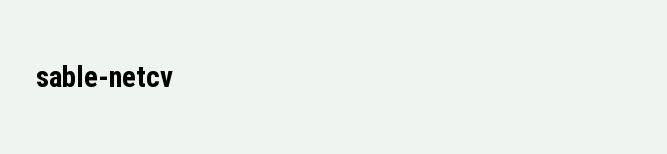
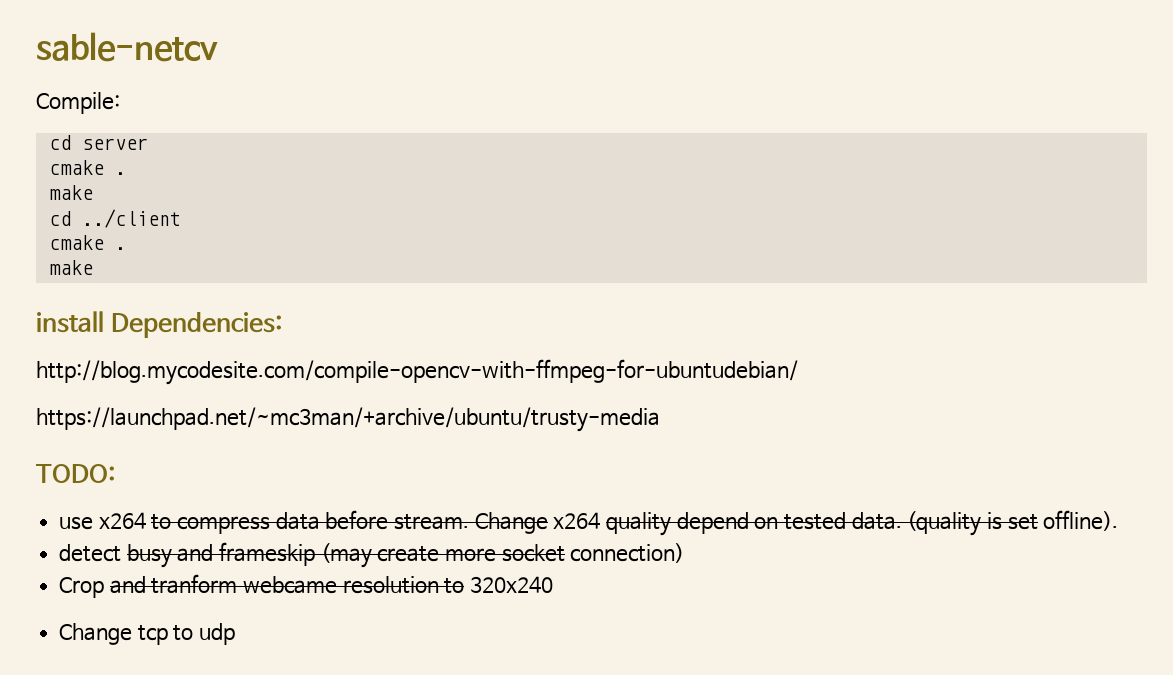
(173, 76) none -> [36,92,120,114] [48,135,148,150] [48,160,126,175] [48,185,93,200] [48,209,181,228] [48,235,126,250] [48,260,93,275] [36,311,282,338] [36,359,798,385] [36,407,660,432] [36,464,115,483] [59,510,1119,536] [59,542,685,568] [59,574,554,598] [59,623,236,645] // Compile: // cd server // cmake . // make // cd ../client // cmake . // make // install Dependencies: // http://blog.mycodesite.com/compile-opencv-with-ffmpeg-for-ubuntudebian/ // https://launchpad.net/~mc3man/+archive/ubuntu/trusty-media // TODO: // use x264 to compress data before stream. Change x264 quality depend on tested data. (quality is set offline). // detect busy and frameskip (may create more socket connection) // Crop and tranform webcame resolution to 320x240 // Change tcp to udp

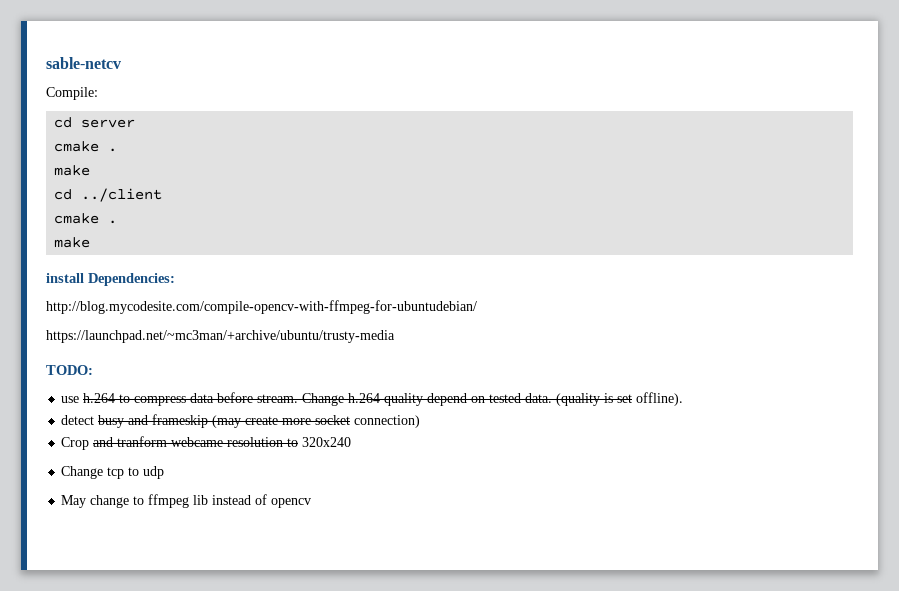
[98,512,146,529] x264 -> [83,393,116,403] h.264
[553,512,601,529] x264 -> [348,393,381,403] h.264
(236, 634) none -> [61,494,312,508] // May change to ffmpeg lib instead of opencv

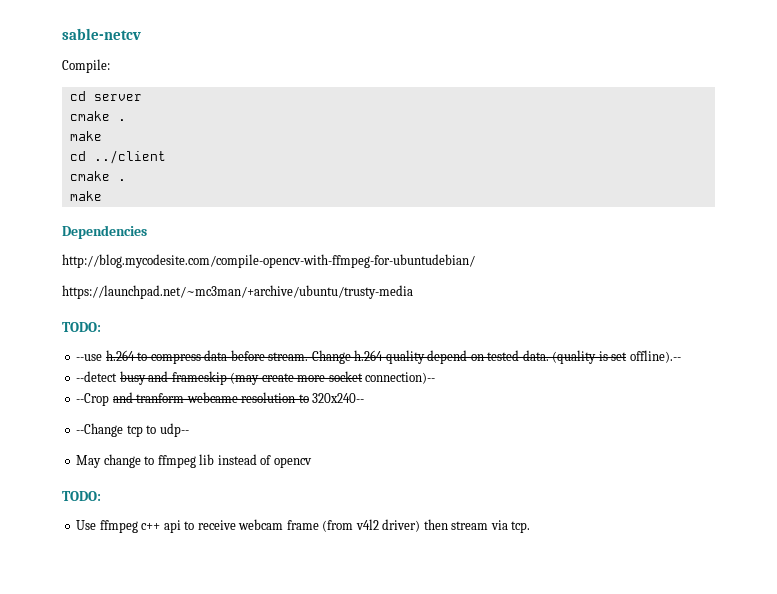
[46,273,175,286] install Dependencies: -> [62,225,147,239] Dependencies
[61,396,80,403] use -> [76,354,103,361] --use
[636,392,684,406] [61,415,95,425] offline). // detect -> [629,350,681,363] [76,371,118,382] offline).-- // --detect
[354,415,421,428] [61,437,90,450] connection) // Crop -> [365,372,436,384] [76,393,110,406] connection)-- // --Crop
[302,437,352,447] [61,466,104,479] 320x240 // Change -> [312,393,365,403] [76,423,124,437] 320x240-- // --Change
[143,466,165,479] udp -> [159,423,189,437] udp--
(312, 503) none -> [62,491,101,501] [76,519,531,533] // TODO: // Use ffmpeg c++ api to receive webcam frame (from v4l2 driver) then stream via tcp.

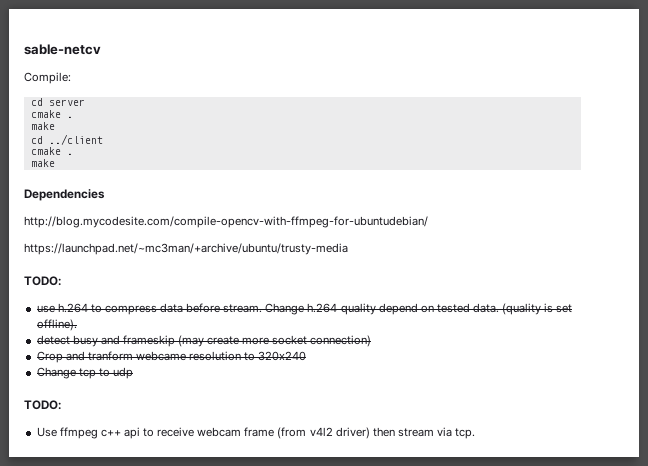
[76,354,103,361] --use -> [36,305,55,313] use
[629,350,681,363] [76,371,118,382] offline).-- // --detect -> [36,319,77,331] [36,335,70,345] offline). // detect
[365,372,436,384] [76,393,110,406] connection)-- // --Crop -> [310,335,372,347] [36,351,63,363] connection) // Crop
[312,393,365,403] [76,423,189,437] [76,454,312,468] 320x240-- // --Change tcp to udp-- // May change to ffmpeg lib instead of opencv -> [258,351,307,361] [36,367,133,379] 320x240 // Change tcp to udp

